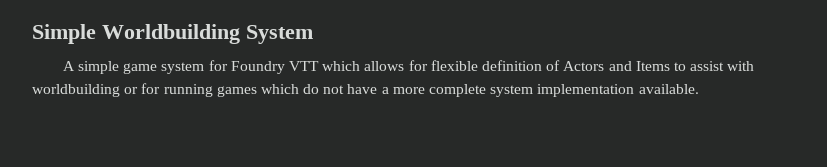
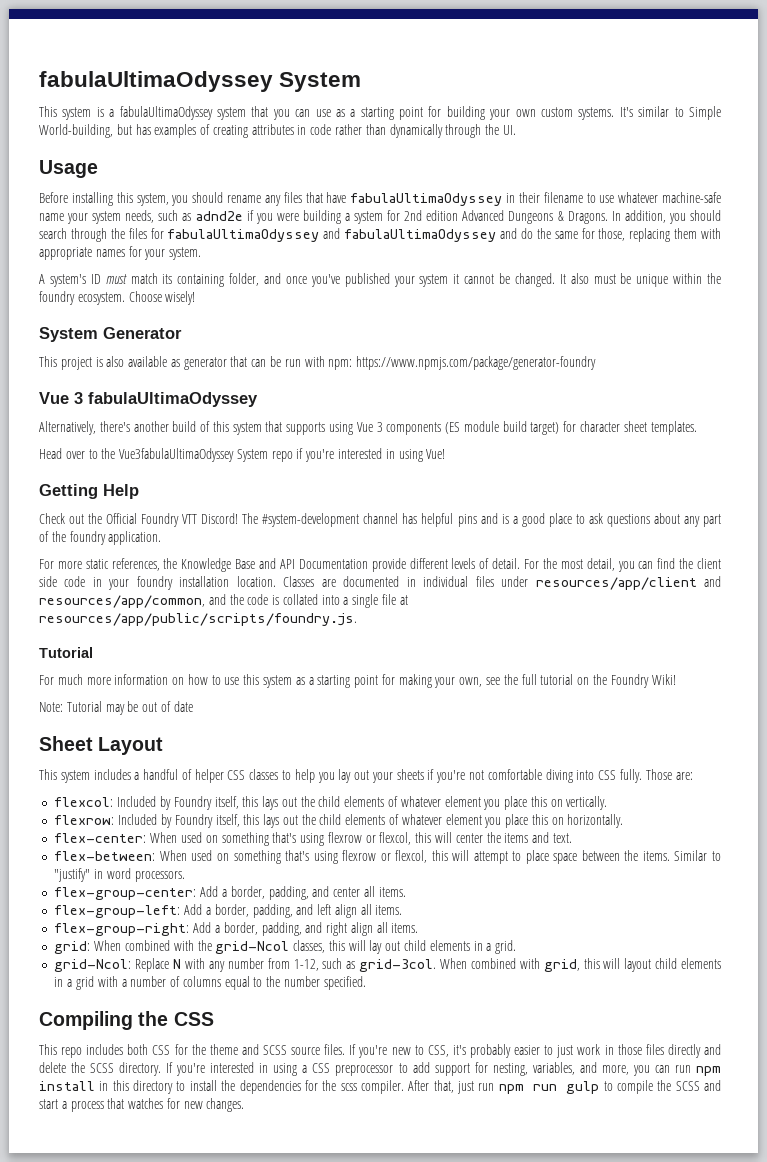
[32,24,240,44] Simple Worldbuilding -> [39,71,273,92] fabulaUltimaOdyssey
[62,60,755,74] [32,83,699,97] A simple game system for Foundry VTT which allows for flexible definition of Actors and Items to assist with worldbuilding or for running games which do not have a more complete system implementation available. -> [39,106,721,120] [39,124,516,138] [39,160,98,178] [39,192,722,206] [39,210,721,224] [39,228,721,242] [39,246,202,260] [39,273,721,287] [39,291,196,305] [39,327,182,342] [39,356,597,370] [39,392,258,407] [39,421,697,435] [39,448,446,462] [39,484,139,499] [39,513,721,527] [39,531,162,545] [39,558,721,572] [39,576,721,590] [39,594,408,608] [39,613,357,626] [39,647,93,658] [39,674,676,688] [39,701,193,715] [39,736,164,755] [39,769,693,783] [54,796,608,810] [54,814,624,828] [54,832,572,846] [54,850,721,864] [54,868,185,882] [54,886,406,900] [54,904,403,918] [54,922,419,936] [54,940,517,954] [54,958,722,972] [54,976,366,990] [39,1011,214,1030] [39,1044,721,1058] [39,1062,721,1076] [39,1080,721,1094] [39,1098,245,1112] This system is a fabulaUltimaOdyssey system that you can use as a starting point for building your own custom systems. It's similar to Simple World-building, but has examples of creating attributes in code rather than dynamically through the UI. // Usage // Before installing this system, you should rename any files that have fabulaUltimaOdyssey in their filename to use whatever machine-safe name your system needs, such as adnd2e if you were building a system for 2nd edition Advanced Dungeons & Dragons. In addition, you should search through the files for fabulaUltimaOdyssey and fabulaUltimaOdyssey and do the same for those, replacing them with appropriate names for your system. // A system's ID must match its containing folder, and once you've published your system it cannot be changed. It also must be unique within the foundry ecosystem. Choose wisely! // System Generator // This project is also available as generator that can be run with npm: https://www.npmjs.com/package/generator-foundry // Vue 3 fabulaUltimaOdyssey // Alternatively, there's another build of this system that supports using Vue 3 components (ES module build target) for character sheet templates. // Head over to the Vue3fabulaUltimaOdyssey System repo if you're interested in using Vue! // Getting Help // Check out the Official Foundry VTT Discord! The #system-development channel has helpful pins and is a good place to ask questions about any part of the foundry application. // For more static references, the Knowledge Base and API Documentation provide different levels of detail. For the most detail, you can find the client side code in your foundry installation location. Classes are documented in individual files under resources/app/client and resources/app/common, and the code is collated into a single file at resources/app/public/scripts/foundry.js. // Tutorial // For much more information on how to use this system as a starting point for making your own, see the full tutorial on the Foundry Wiki! // Note: Tutorial may be out of date // Sheet Layout // This system includes a handful of helper CSS classes to help you lay out your sheets if you're not comfortable diving into CSS fully. Those are: // flexcol: Included by Foundry itself, this lays out the child elements of whatever element you place this on vertically. // flexrow: Included by Foundry itself, this lays out the child elements of whatever element you place this on horizontally. // flex-center: When used on something that's using flexrow or flexcol, this will center the items and text. // flex-between: When used on something that's using flexrow or flexcol, this will attempt to place space between the items. Similar to "justify" in word processors. // flex-group-center: Add a border, padding, and center all items. // flex-group-left: Add a border, padding, and left align all items. // flex-group-right: Add a border, padding, and right align all items. // grid: When combined with the grid-Ncol classes, this will lay out child elements in a grid. // grid-Ncol: Replace N with any number from 1-12, such as grid-3col. When combined with grid, this will layout child elements in a grid with a number of columns equal to the number specified. // Compiling the CSS // This repo includes both CSS for the theme and SCSS source files. If you're new to CSS, it's probably easier to just work in those files directly and delete the SCSS directory. If you're interested in using a CSS preprocessor to add support for nesting, variables, and more, you can run npm install in this directory to install the dependencies for the scss compiler. After that, just run npm run gulp to compile the SCSS and start a process that watches for new changes.

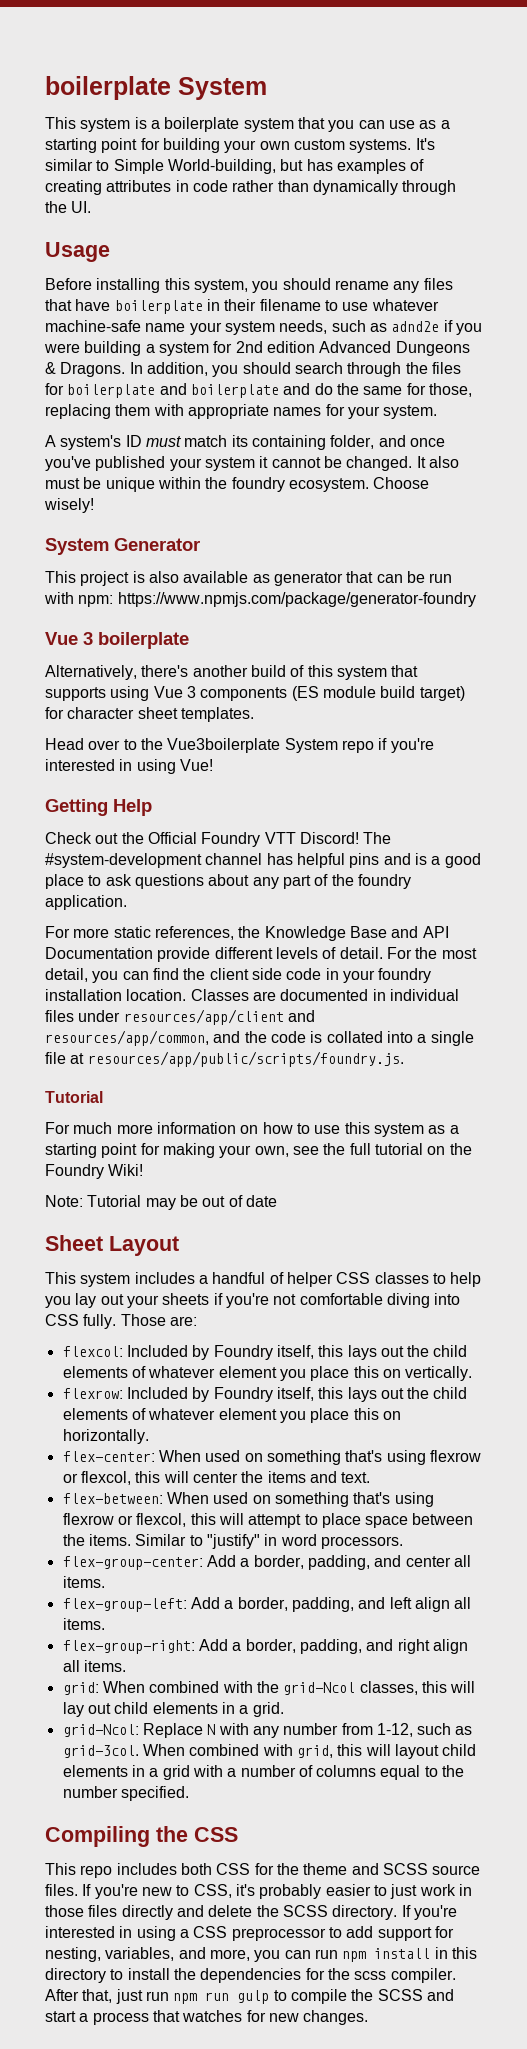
[39,71,273,92] fabulaUltimaOdyssey -> [45,76,171,100] boilerplate
[119,106,213,120] fabulaUltimaOdyssey -> [164,117,240,132] boilerplate
[350,193,503,206] fabulaUltimaOdyssey -> [114,300,203,314] boilerplate
[167,228,497,242] fabulaUltimaOdyssey and fabulaUltimaOdyssey -> [67,383,279,398] boilerplate and boilerplate
[88,392,258,407] fabulaUltimaOdyssey -> [98,632,189,649] boilerplate
[119,448,235,462] Vue3fabulaUltimaOdyssey -> [167,738,281,753] Vue3boilerplate

